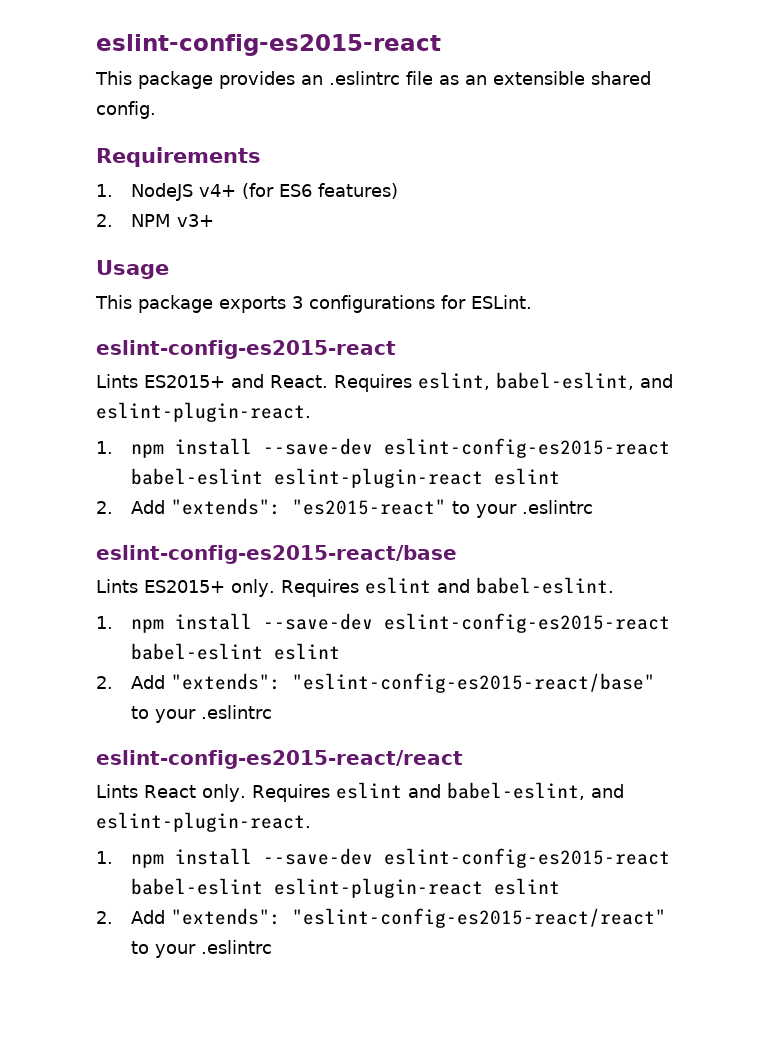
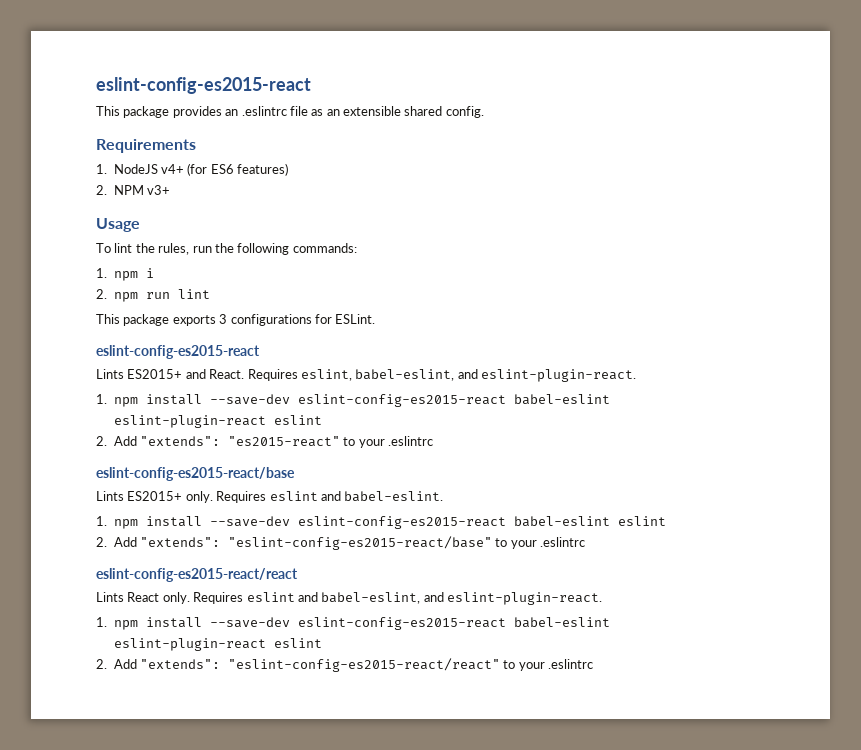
(169, 269) none -> [96,243,357,255] [96,268,154,281] [96,289,210,302] // To lint the rules, run the following commands: // 1. npm i // 2. npm run lint

